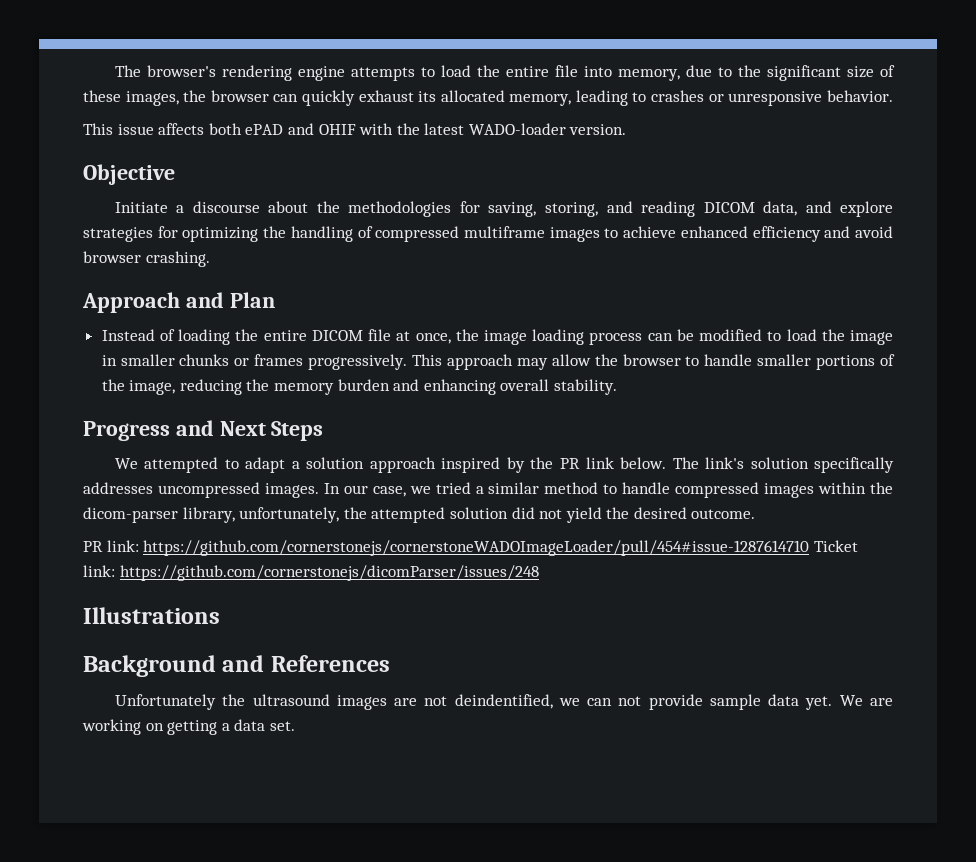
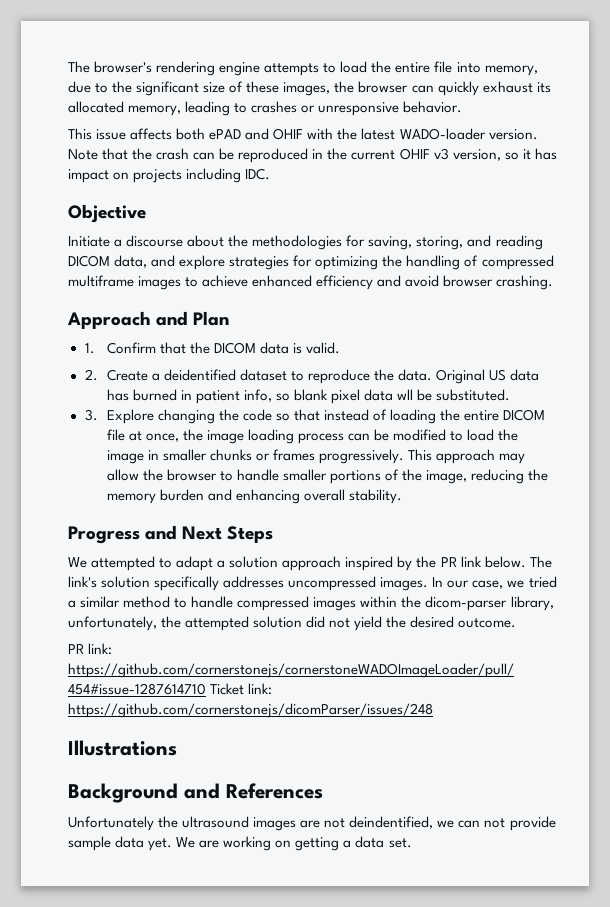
(627, 129) none -> [68,148,557,163] [68,168,271,183] Note that the crash can be reproduced in the current OHIF v3 version, so it has impact on projects including IDC.
[101,329,155,341] Instead -> [84,342,340,354] [84,369,540,384] [106,389,511,404] [84,409,369,424] 1. Confirm that the DICOM data is valid. // 2. Create a deidentified dataset to reproduce the data. Original US data has burned in patient info, so blank pixel data wll be substituted. // 3. Explore changing the code so that instead

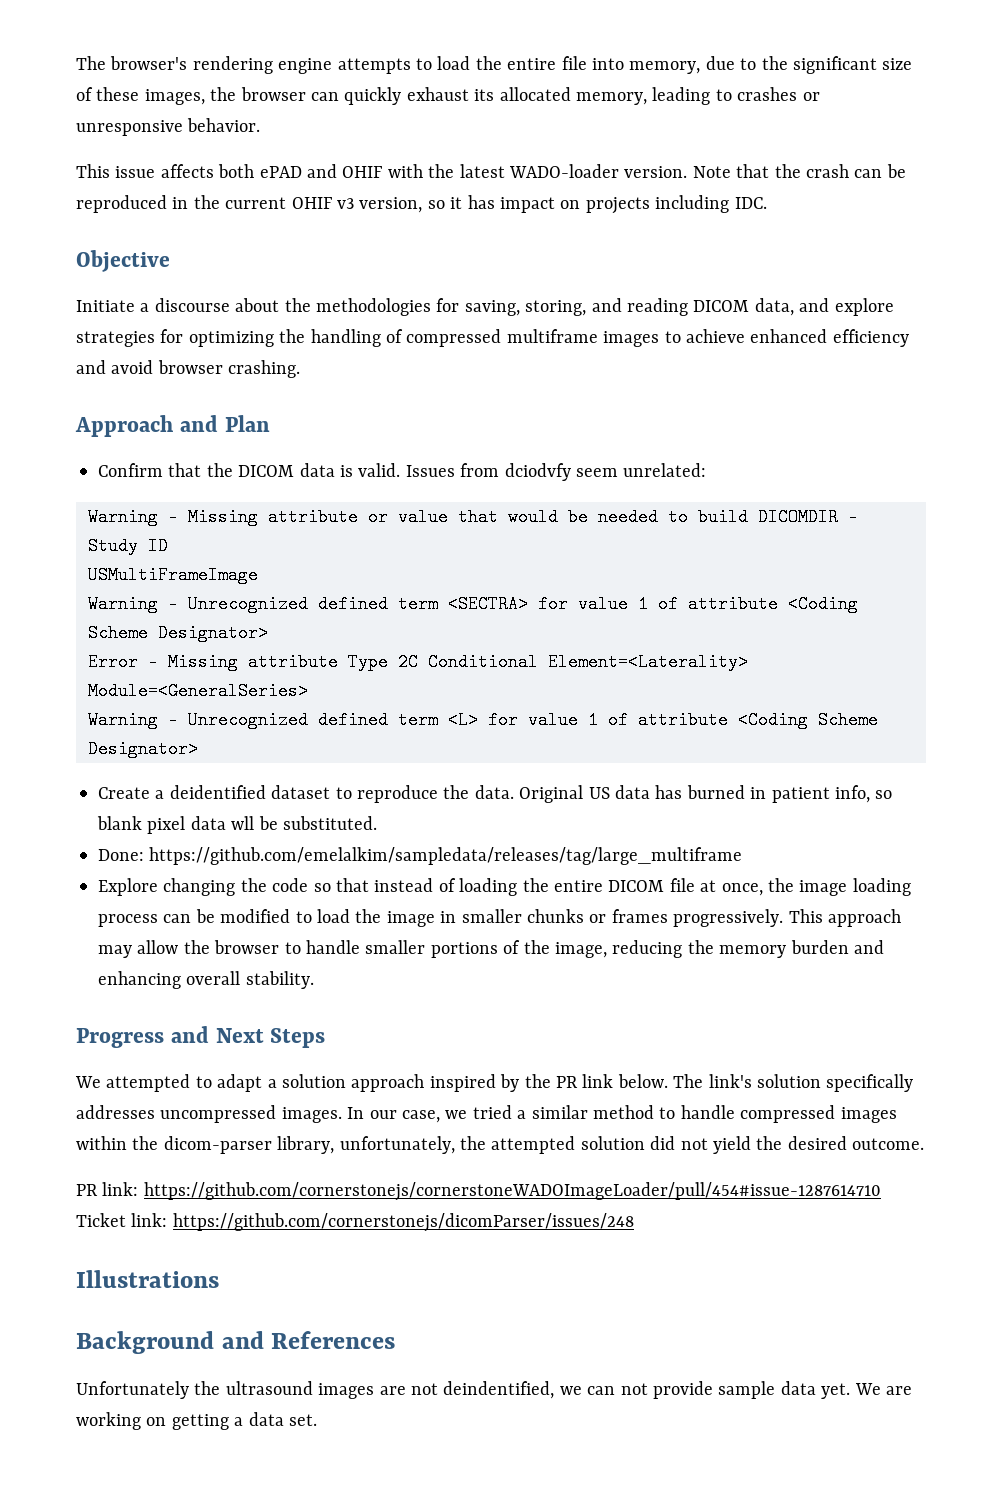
[84,343,95,354] 1. -> (270, 423) none
[84,369,98,381] // 2. -> [405,463,707,481] [88,508,858,526] [88,537,168,555] [88,566,258,584] [88,595,858,613] [88,624,268,642] [88,653,748,671] [88,682,308,700] [88,711,878,729] [88,740,198,758] Issues from dciodvfy seem unrelated: // Warning - Missing attribute or value that would be needed to build DICOMDIR - Study ID // USMultiFrameImage // Warning - Unrecognized defined term <SECTRA> for value 1 of attribute <Coding Scheme Designator> // Error - Missing attribute Type 2C Conditional Element=<Laterality> Module=<GeneralSeries> // Warning - Unrecognized defined term <L> for value 1 of attribute <Coding Scheme Designator> //
[84,409,98,421] 3. -> [98,847,743,865] Done: https://github.com/emelalkim/sampledata/releases/tag/large_multiframe //

